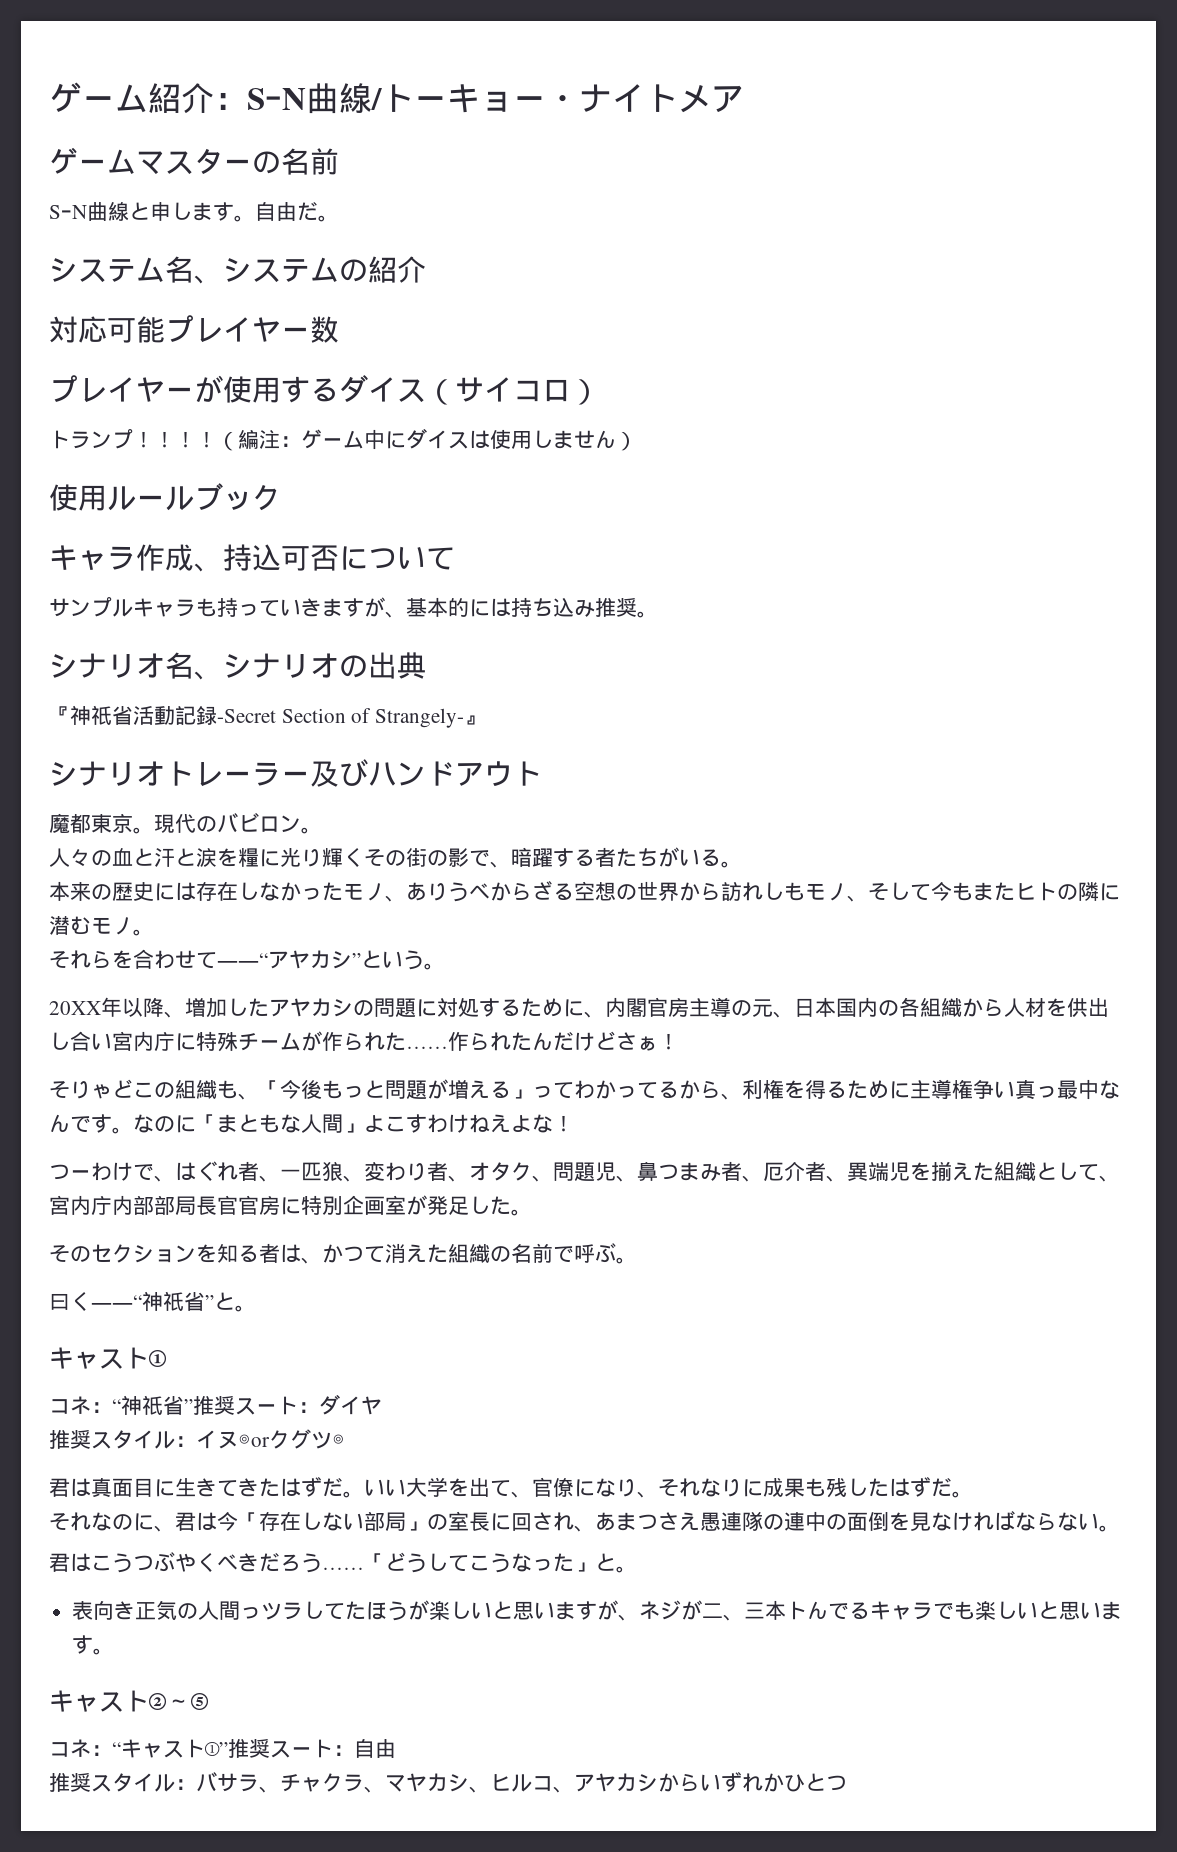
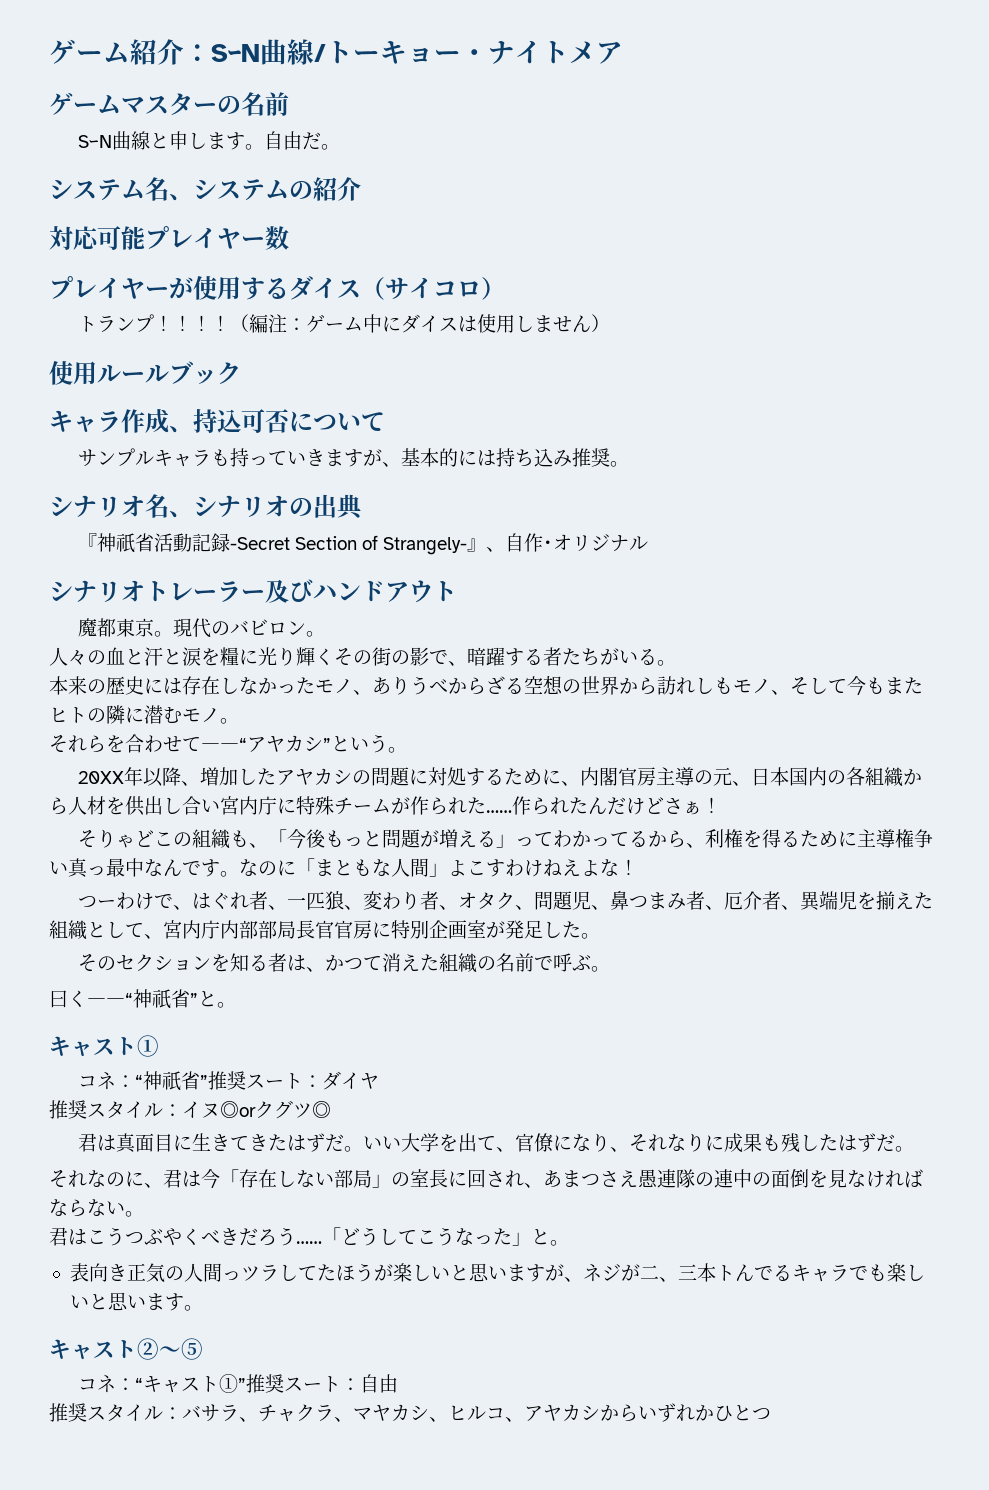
(486, 720) none -> [486,533,649,552] 、自作･オリジナル

